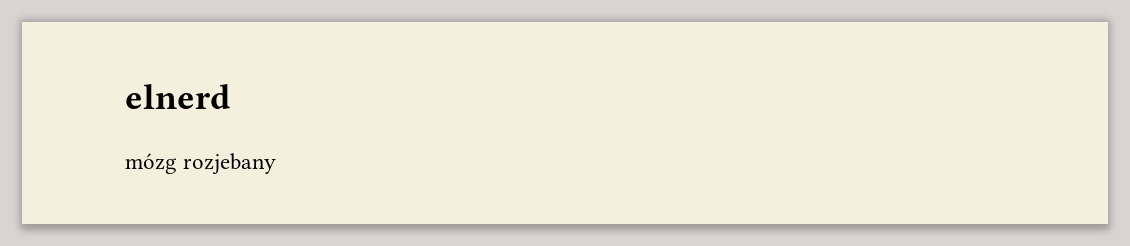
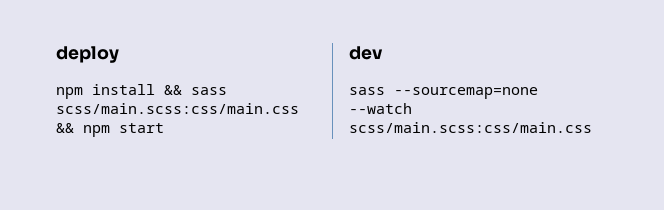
[125,84,230,109] [125,153,277,175] elnerd // mózg rozjebany -> [56,46,119,63] [56,84,227,99] [56,103,299,114] [56,123,164,137] [349,46,383,60] [349,87,538,99] [349,103,412,114] [349,122,592,133] deploy // npm install && sass scss/main.scss:css/main.css && npm start // dev // sass --sourcemap=none --watch scss/main.scss:css/main.css

